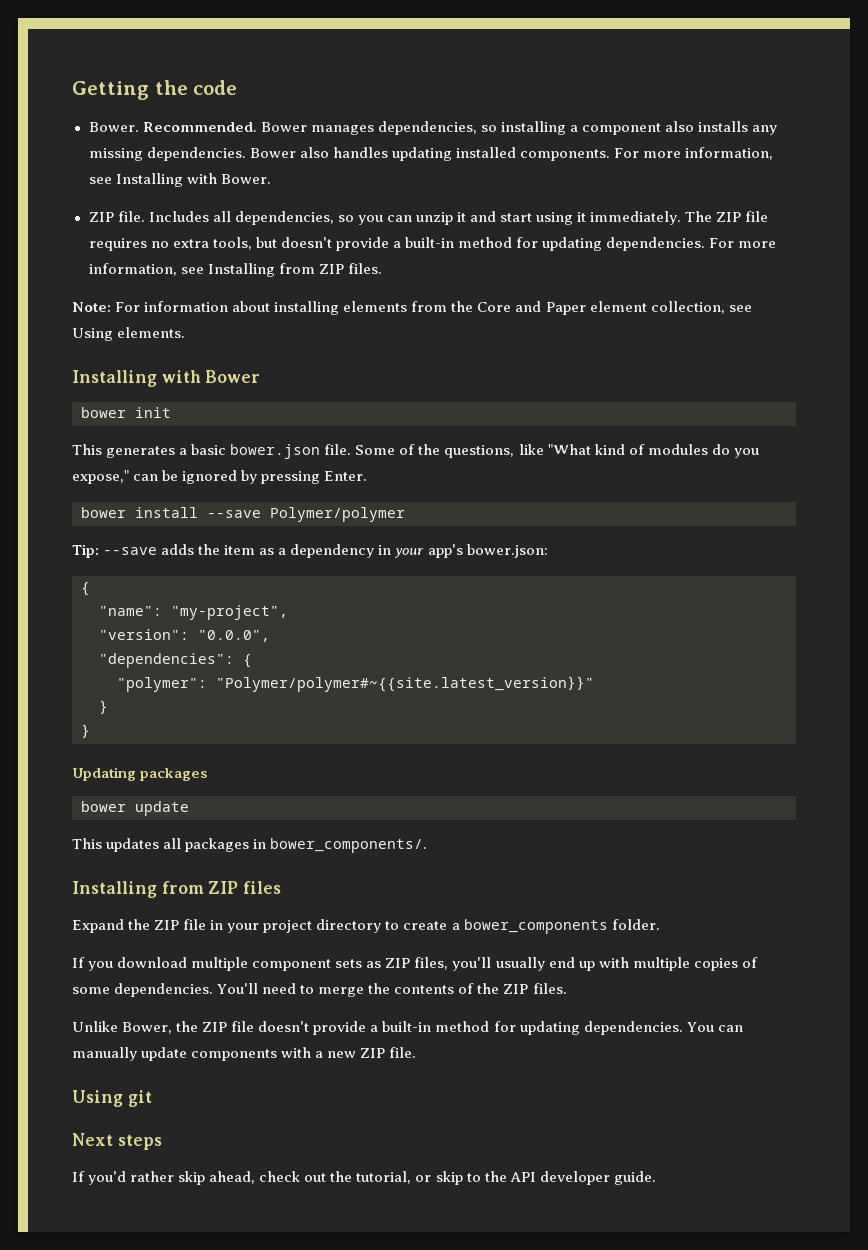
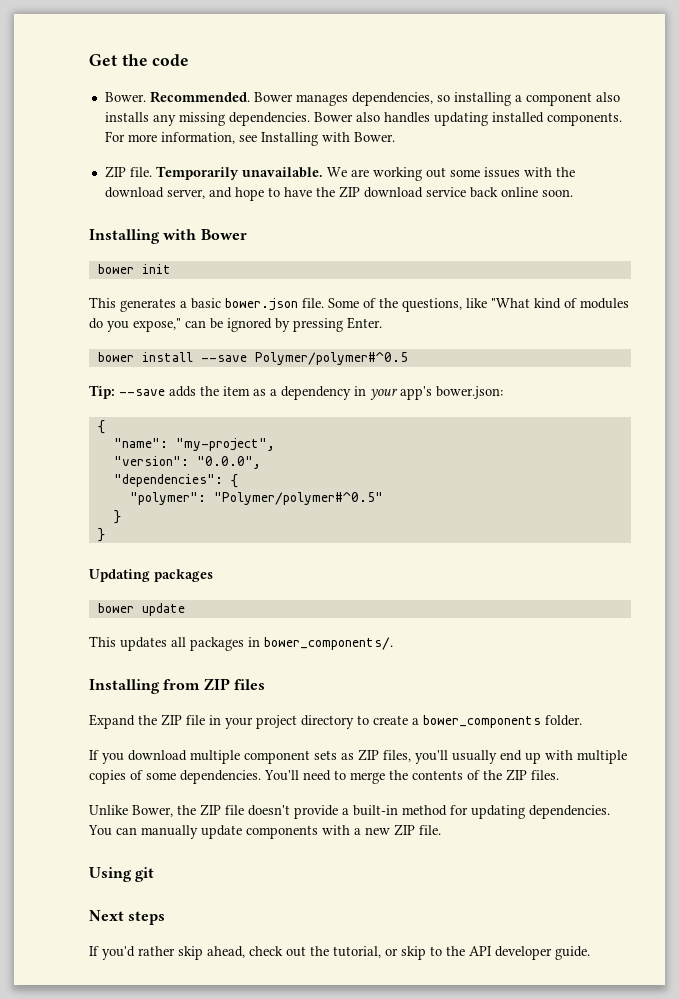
[72,81,149,100] Getting -> [89,54,117,66] Get
[148,211,769,225] [88,237,777,251] [88,263,382,277] [72,301,752,315] [72,327,186,341] Includes all dependencies, so you can unzip it and start using it immediately. The ZIP file requires no extra tools, but doesn't provide a built-in method for updating dependencies. For more information, see Installing from ZIP files. // Note: For information about installing elements from the Core and Paper element collection, see Using elements. -> [155,166,575,181] [104,186,573,201] Temporarily unavailable. We are working out some issues with the download server, and hope to have the ZIP download service back online soon.
[270,507,405,522] Polymer/polymer -> [254,352,408,365] Polymer/polymer#^0.5
[216,676,594,692] "Polymer/polymer#~{{site.latest_version}}" -> [213,492,383,505] "Polymer/polymer#^0.5"

